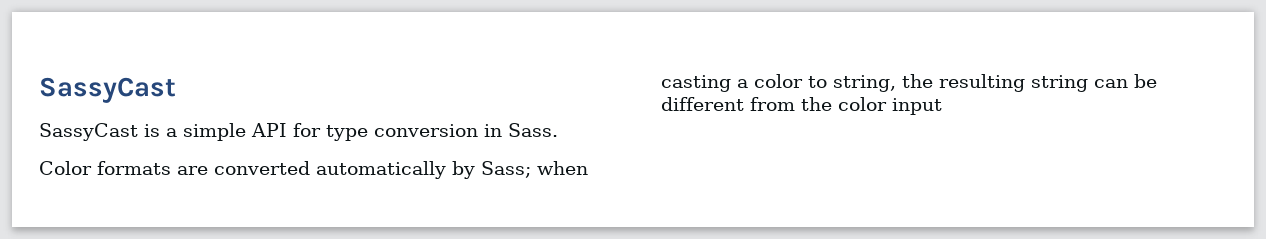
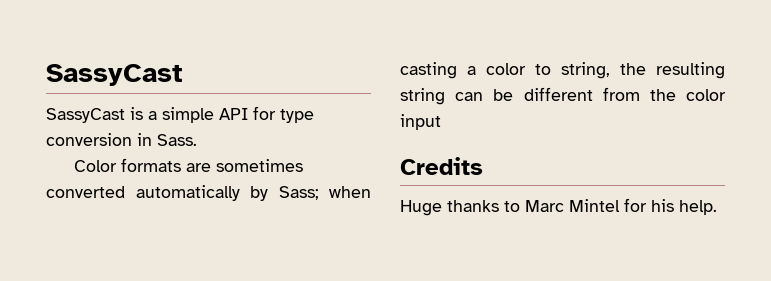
(208, 170) none -> [216,159,304,172] sometimes
(942, 106) none -> [400,157,483,175] [400,198,717,216] // Credits // Huge thanks to Marc Mintel for his help.

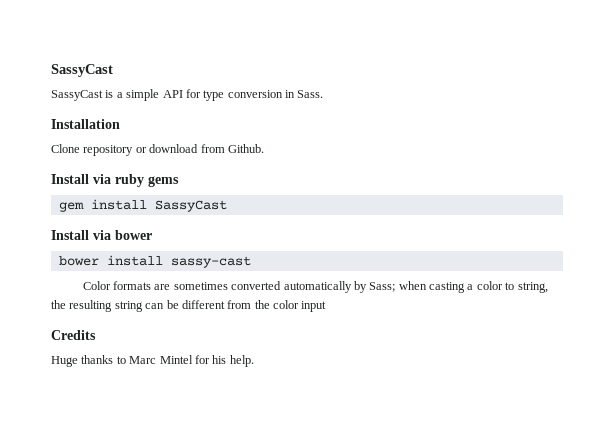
(197, 140) none -> [51,119,120,129] [51,144,264,156] [51,174,179,187] [58,199,227,212] [51,230,152,240] [58,255,251,268] // Installation // Clone repository or download from Github. // Install via ruby gems // gem install SassyCast // Install via bower // bower install sassy-cast

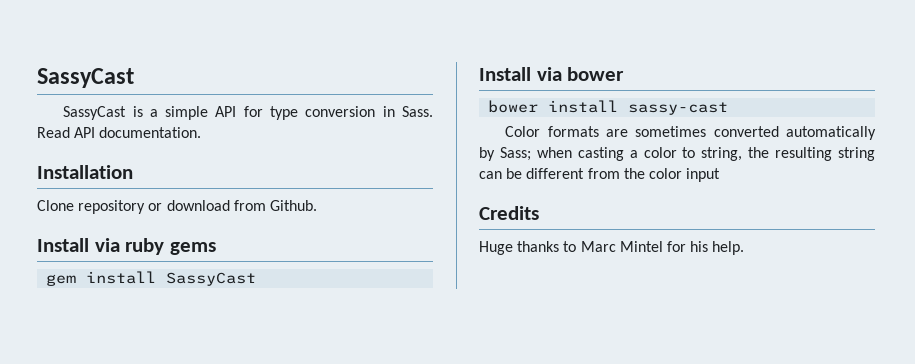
(324, 94) none -> [37,127,202,138] Read API documentation.

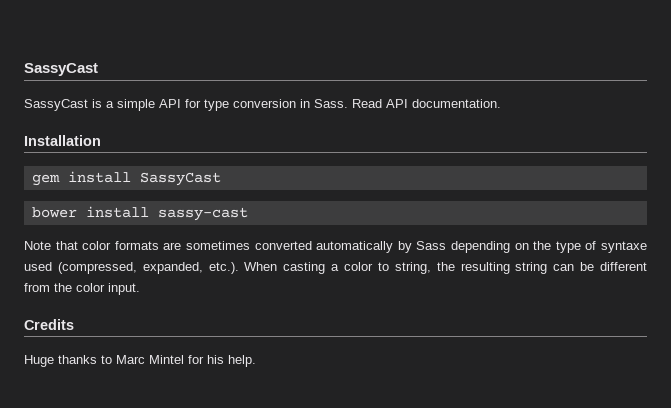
[37,200,317,214] [37,238,217,255] // Clone repository or download from Github. // Install via ruby gems -> (101, 140) none
[479,67,625,81] // Install via bower -> (221, 179) none
[505,126,541,137] Color -> [24,241,112,250] Note that color
[499,147,572,161] Sass; when -> [416,241,648,253] [24,262,278,274] Sass depending on the type of syntaxe used (compressed, expanded, etc.). When
[686,168,721,182] input -> [108,283,140,295] input.

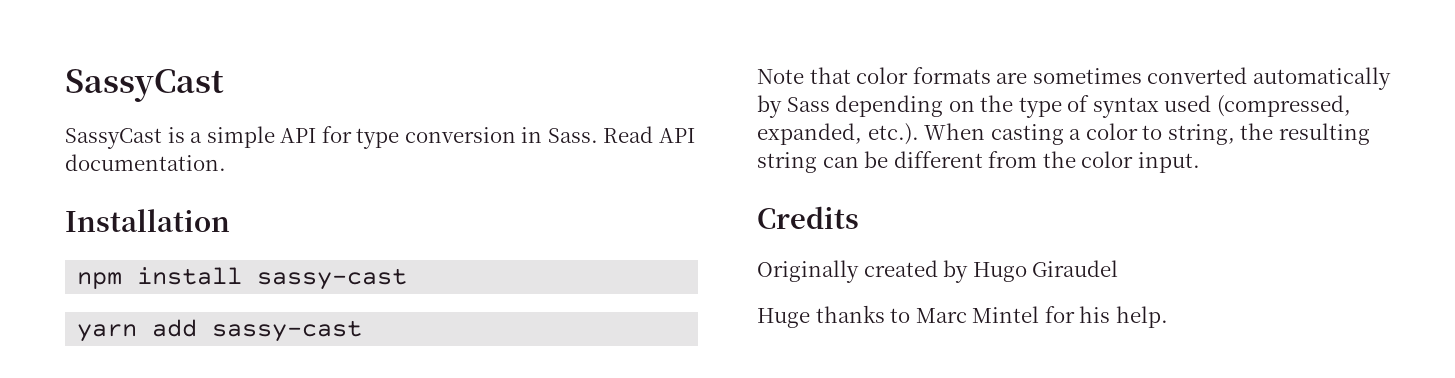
[31,171,221,186] [31,206,149,218] gem install SassyCast // bower install -> [77,267,408,290] [77,319,198,342] npm install sassy-cast // yarn add
[601,241,648,253] syntaxe -> [1092,97,1159,118] syntax
(74, 324) none -> [757,260,1119,283] // Originally created by Hugo Giraudel

